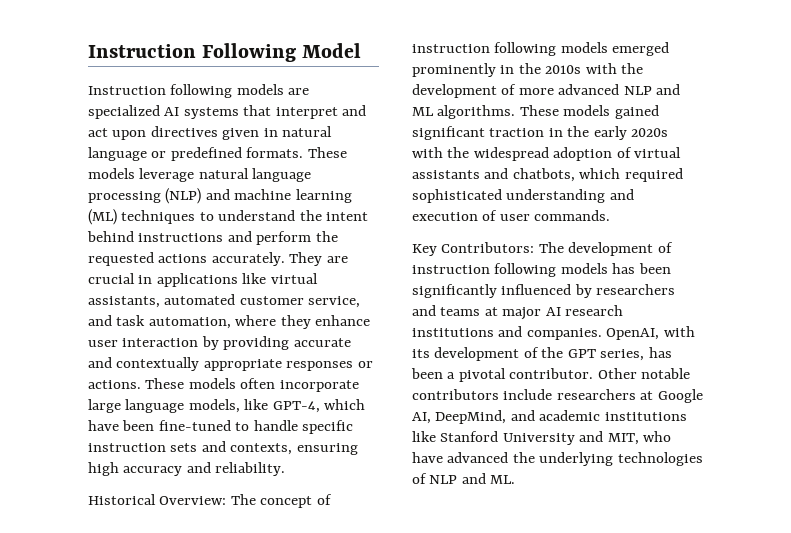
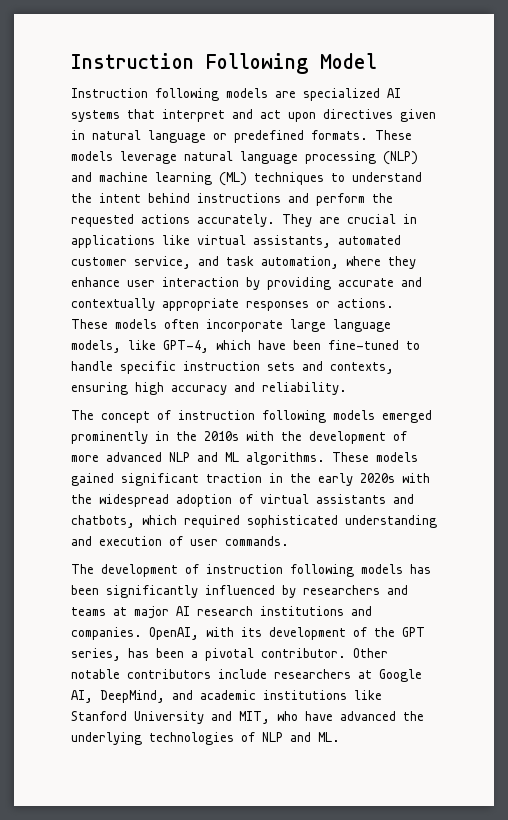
[88,494,227,505] Historical Overview: -> (347, 388) none
[412,242,535,256] Key Contributors: -> (289, 541) none

